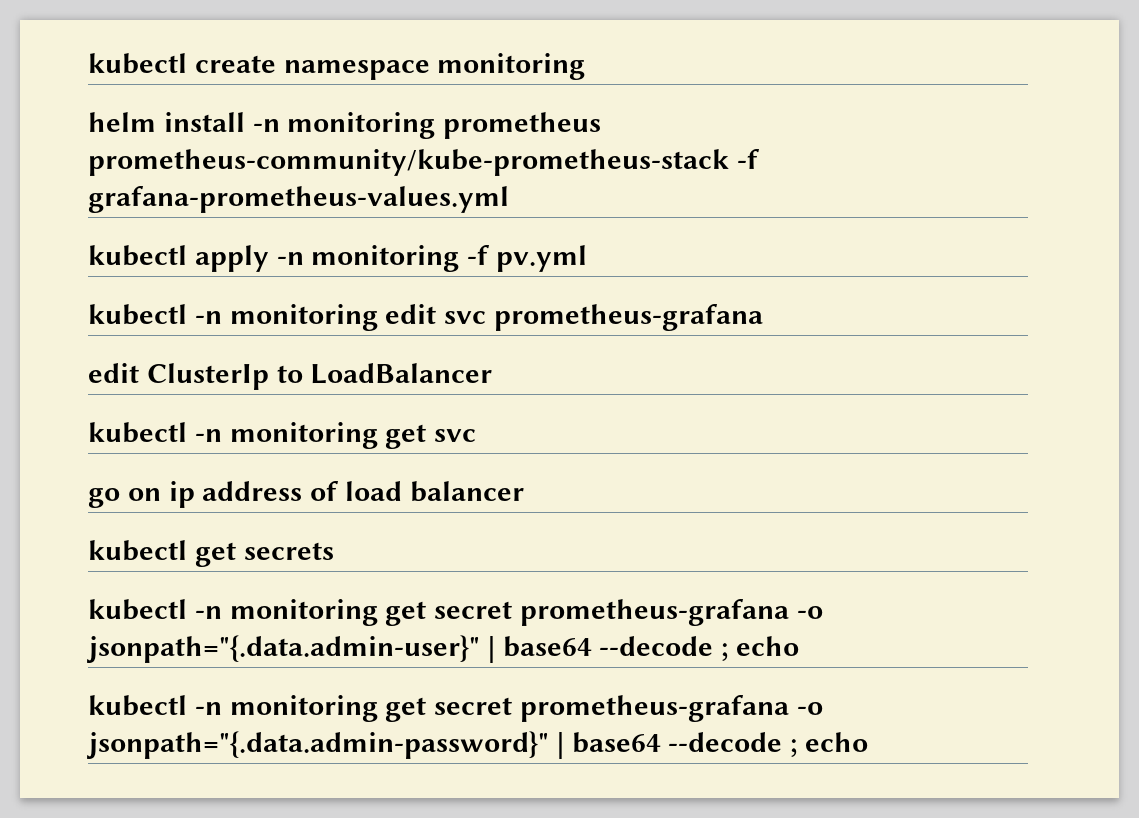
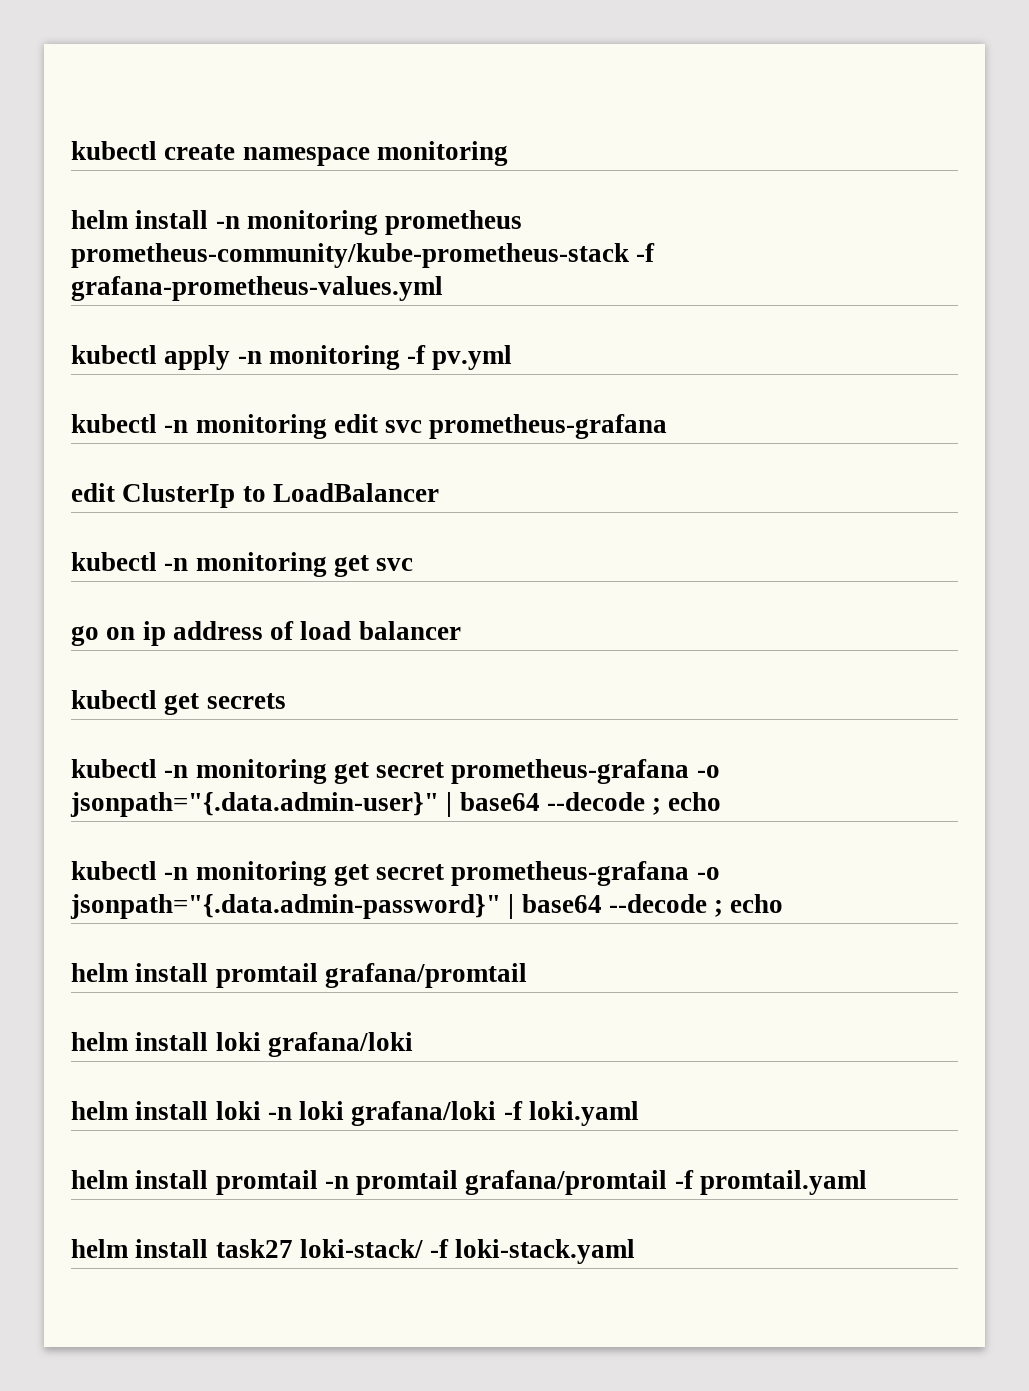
(869, 742) none -> [71,963,527,988] [71,1032,413,1057] [71,1101,640,1126] [71,1170,868,1195] [71,1239,636,1264] // helm install promtail grafana/promtail // helm install loki grafana/loki // helm install loki -n loki grafana/loki -f loki.yaml // helm install promtail -n promtail grafana/promtail -f promtail.yaml // helm install task27 loki-stack/ -f loki-stack.yaml

